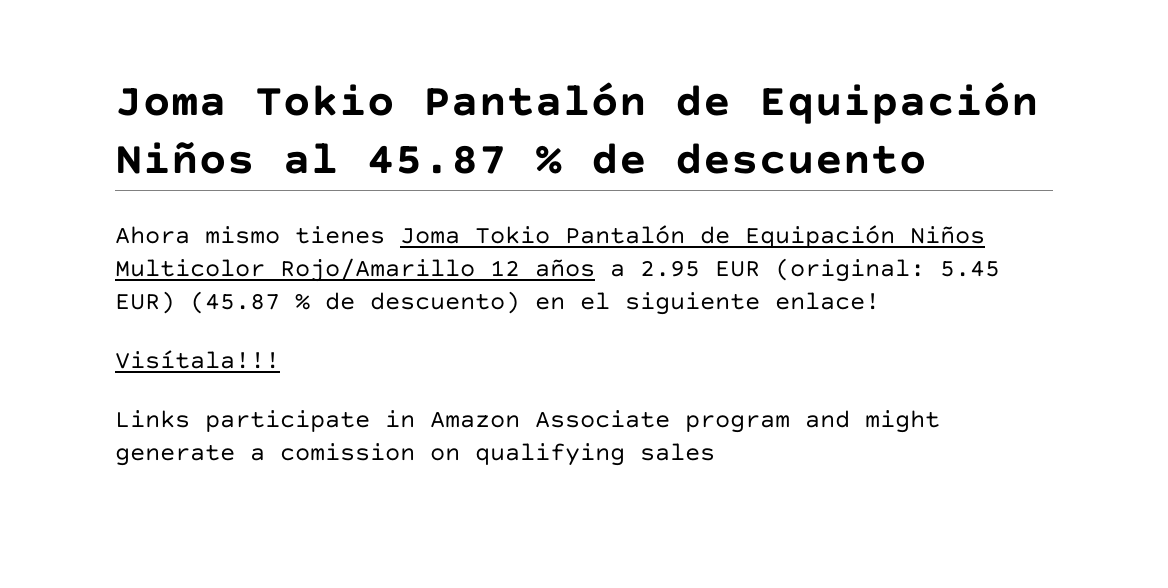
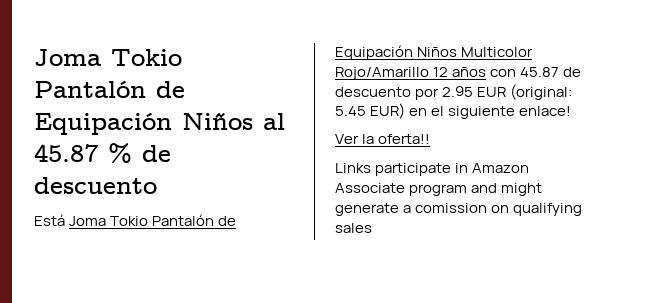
[115,226,385,244] Ahora mismo tienes -> [34,214,65,226] Está
[610,264,625,277] a -> [490,67,582,77] [335,87,440,100] con 45.87 de descuento por
[190,291,520,314] (45.87 % de descuento) -> (406, 111) none
[115,350,280,369] Visítala!!! -> [335,134,431,144] Ver la oferta!!

